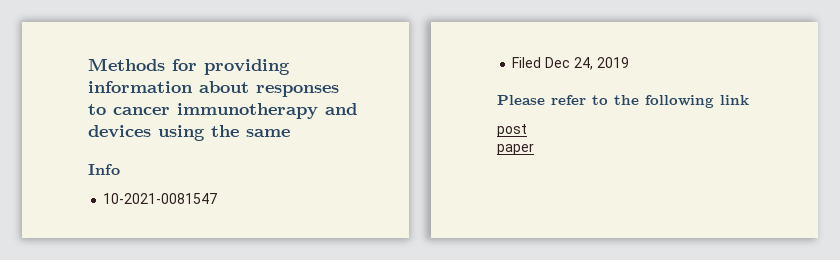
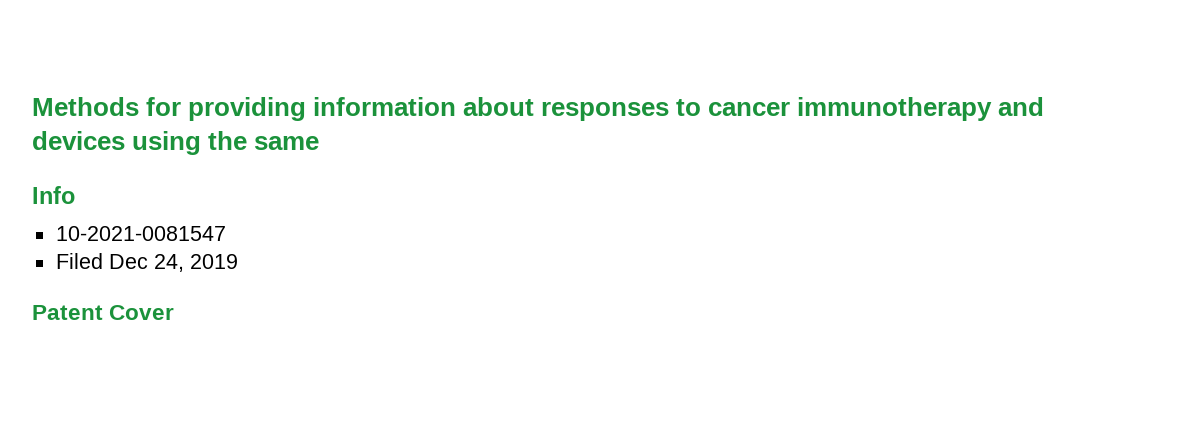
[497,95,749,108] [497,124,527,137] [497,143,534,155] Please refer to the following link // post // paper -> [32,305,175,320] Patent Cover

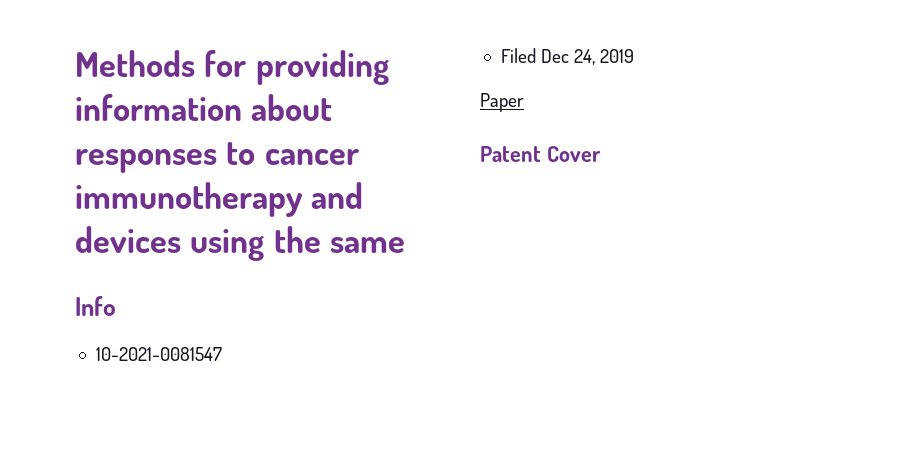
(238, 261) none -> [480,93,524,112] // Paper

